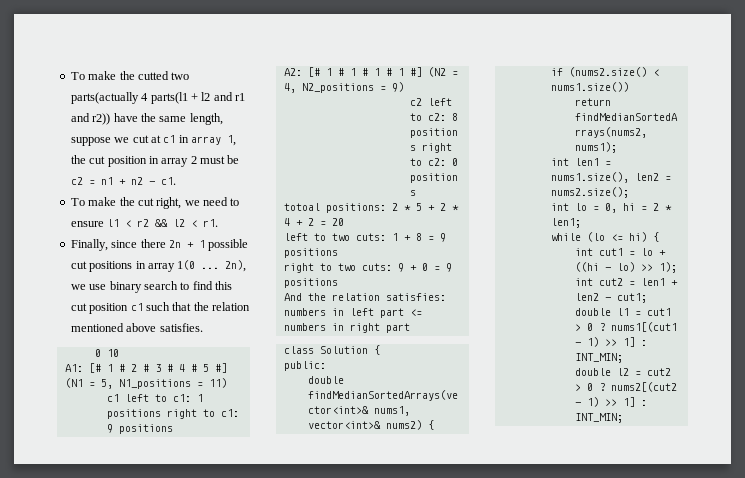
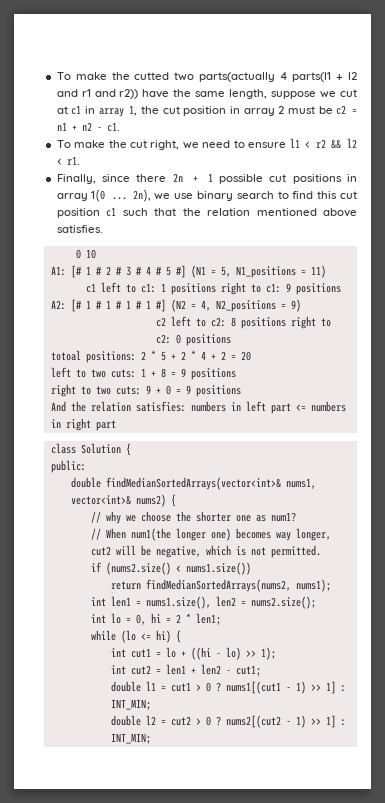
(434, 425) none -> [90,511,296,524] [90,528,331,541] [90,545,321,558] // // why we choose the shorter one as num1? // // When num1(the longer one) becomes way longer, cut2 will be negative, which is not permitted.

